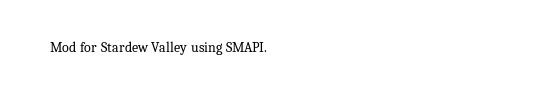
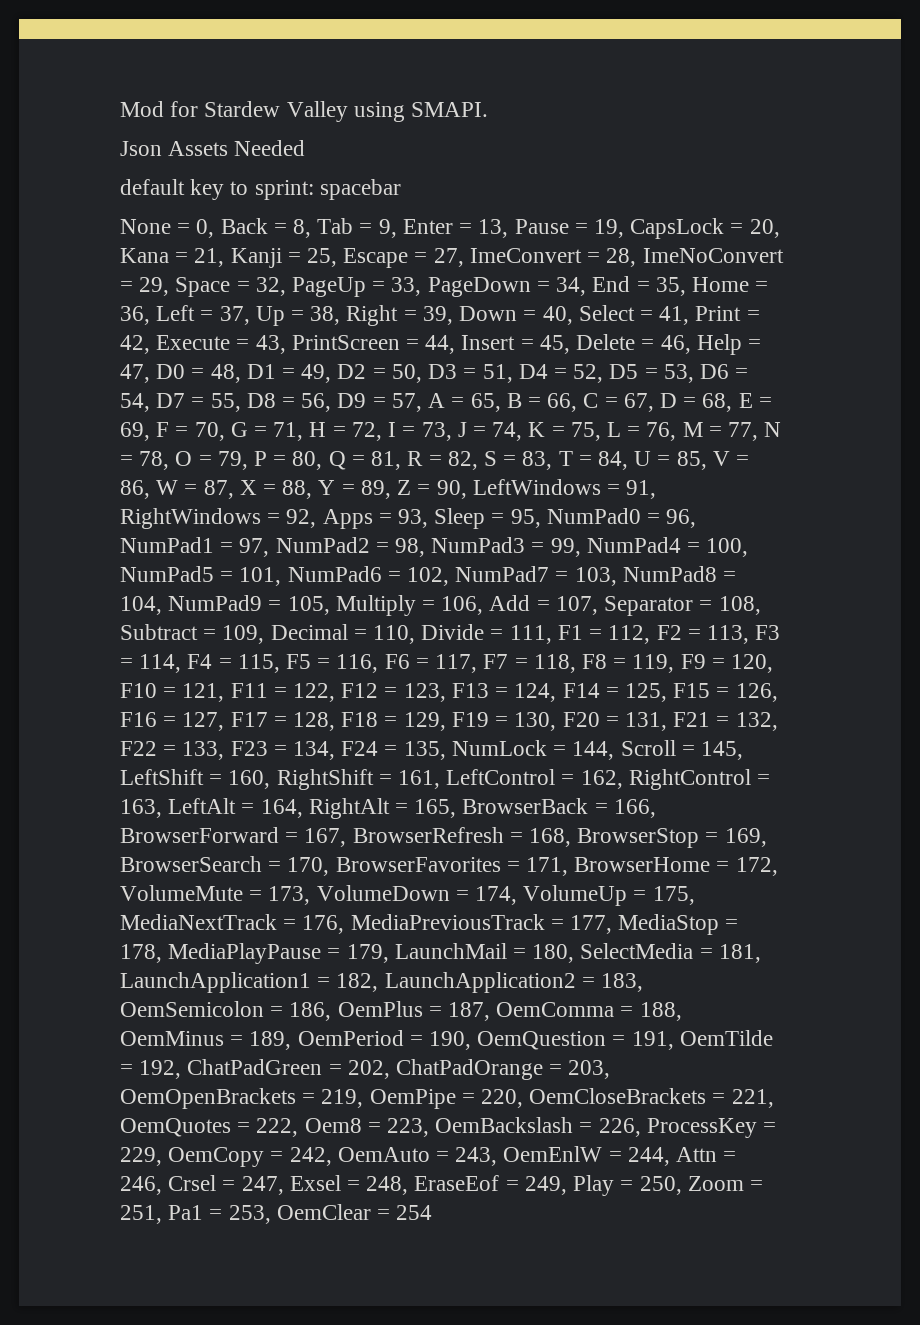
(267, 47) none -> [120,140,306,156] [120,179,401,200] [120,218,780,239] [120,248,784,268] [120,276,769,297] [120,305,760,326] [120,334,761,355] [120,364,749,383] [120,393,772,412] [120,422,782,441] [120,451,750,470] [120,479,657,499] [120,508,697,529] [120,537,749,557] [120,566,737,586] [120,595,761,616] [120,624,781,644] [120,654,773,673] [120,683,778,702] [120,712,778,731] [120,740,743,760] [120,769,771,790] [120,798,656,819] [120,827,767,848] [120,856,778,876] [120,885,695,906] [120,914,739,935] [120,943,761,964] [120,972,644,993] [120,1001,682,1021] [120,1030,773,1050] [120,1059,611,1080] [120,1088,774,1109] [120,1117,777,1138] [120,1146,737,1167] [120,1175,763,1196] [120,1204,433,1224] // Json Assets Needed // default key to sprint: spacebar // None = 0, Back = 8, Tab = 9, Enter = 13, Pause = 19, CapsLock = 20, Kana = 21, Kanji = 25, Escape = 27, ImeConvert = 28, ImeNoConvert = 29, Space = 32, PageUp = 33, PageDown = 34, End = 35, Home = 36, Left = 37, Up = 38, Right = 39, Down = 40, Select = 41, Print = 42, Execute = 43, PrintScreen = 44, Insert = 45, Delete = 46, Help = 47, D0 = 48, D1 = 49, D2 = 50, D3 = 51, D4 = 52, D5 = 53, D6 = 54, D7 = 55, D8 = 56, D9 = 57, A = 65, B = 66, C = 67, D = 68, E = 69, F = 70, G = 71, H = 72, I = 73, J = 74, K = 75, L = 76, M = 77, N = 78, O = 79, P = 80, Q = 81, R = 82, S = 83, T = 84, U = 85, V = 86, W = 87, X = 88, Y = 89, Z = 90, LeftWindows = 91, RightWindows = 92, Apps = 93, Sleep = 95, NumPad0 = 96, NumPad1 = 97, NumPad2 = 98, NumPad3 = 99, NumPad4 = 100, NumPad5 = 101, NumPad6 = 102, NumPad7 = 103, NumPad8 = 104, NumPad9 = 105, Multiply = 106, Add = 107, Separator = 108, Subtract = 109, Decimal = 110, Divide = 111, F1 = 112, F2 = 113, F3 = 114, F4 = 115, F5 = 116, F6 = 117, F7 = 118, F8 = 119, F9 = 120, F10 = 121, F11 = 122, F12 = 123, F13 = 124, F14 = 125, F15 = 126, F16 = 127, F17 = 128, F18 = 129, F19 = 130, F20 = 131, F21 = 132, F22 = 133, F23 = 134, F24 = 135, NumLock = 144, Scroll = 145, LeftShift = 160, RightShift = 161, LeftControl = 162, RightControl = 163, LeftAlt = 164, RightAlt = 165, BrowserBack = 166, BrowserForward = 167, BrowserRefresh = 168, BrowserStop = 169, BrowserSearch = 170, BrowserFavorites = 171, BrowserHome = 172, VolumeMute = 173, VolumeDown = 174, VolumeUp = 175, MediaNextTrack = 176, MediaPreviousTrack = 177, MediaStop = 178, MediaPlayPause = 179, LaunchMail = 180, SelectMedia = 181, LaunchApplication1 = 182, LaunchApplication2 = 183, OemSemicolon = 186, OemPlus = 187, OemComma = 188, OemMinus = 189, OemPeriod = 190, OemQuestion = 191, OemTilde = 192, ChatPadGreen = 202, ChatPadOrange = 203, OemOpenBrackets = 219, OemPipe = 220, OemCloseBrackets = 221, OemQuotes = 222, Oem8 = 223, OemBackslash = 226, ProcessKey = 229, OemCopy = 242, OemAuto = 243, OemEnlW = 244, Attn = 246, Crsel = 247, Exsel = 248, EraseEof = 249, Play = 250, Zoom = 251, Pa1 = 253, OemClear = 254

